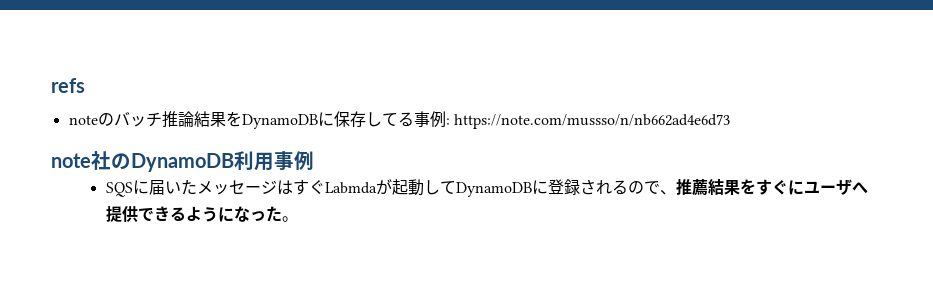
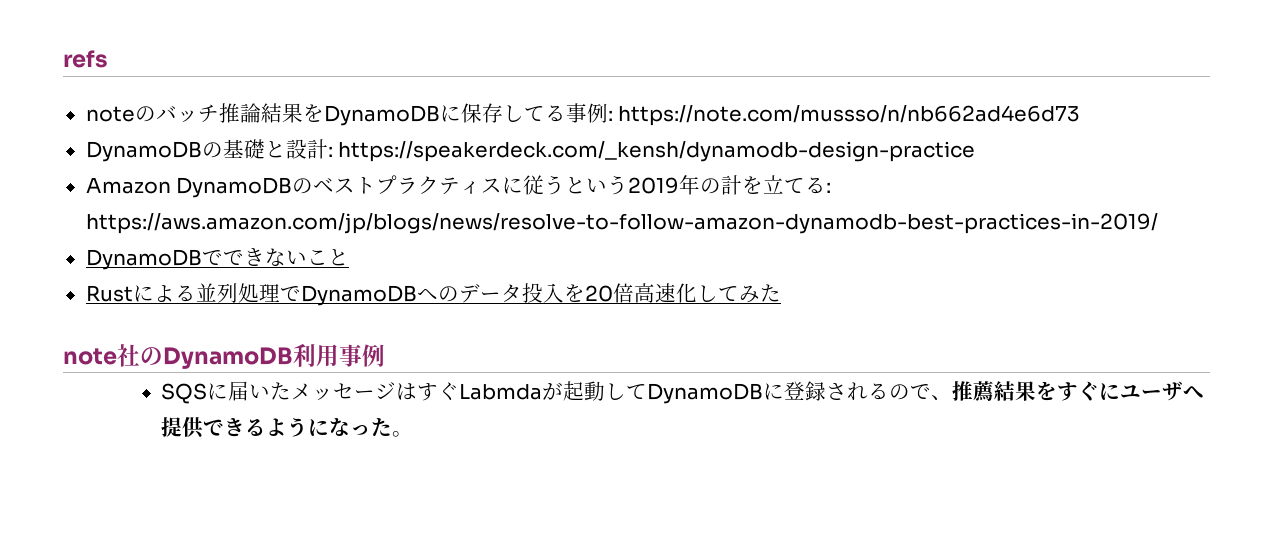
(730, 121) none -> [85,139,976,162] [85,175,832,198] [85,213,1158,234] [85,248,349,270] [85,283,781,306] // DynamoDBの基礎と設計: https://speakerdeck.com/_kensh/dynamodb-design-practice // Amazon DynamoDBのベストプラクティスに従うという2019年の計を立てる: https://aws.amazon.com/jp/blogs/news/resolve-to-follow-amazon-dynamodb-best-practices-in-2019/ // DynamoDBでできないこと // Rustによる並列処理でDynamoDBへのデータ投入を20倍高速化してみた

